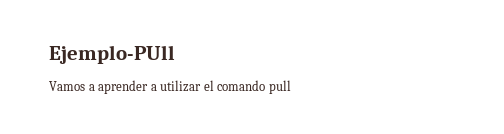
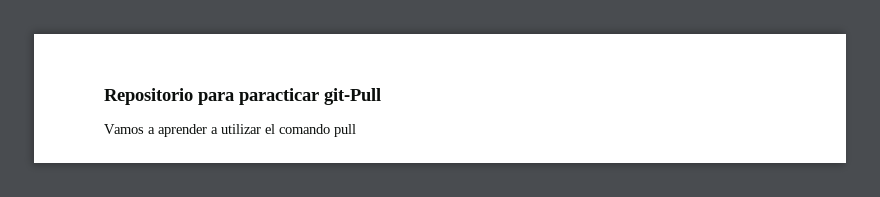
[49,45,175,64] Ejemplo-PUll -> [104,88,381,105] Repositorio para paracticar git-Pull

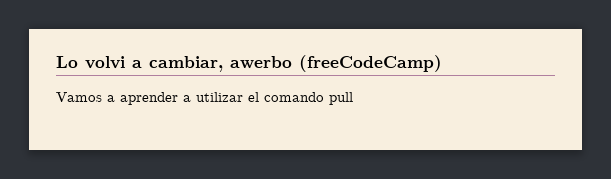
[104,88,381,105] Repositorio para paracticar git-Pull -> [56,55,442,72] Lo volvi a cambiar, awerbo (freeCodeCamp)

